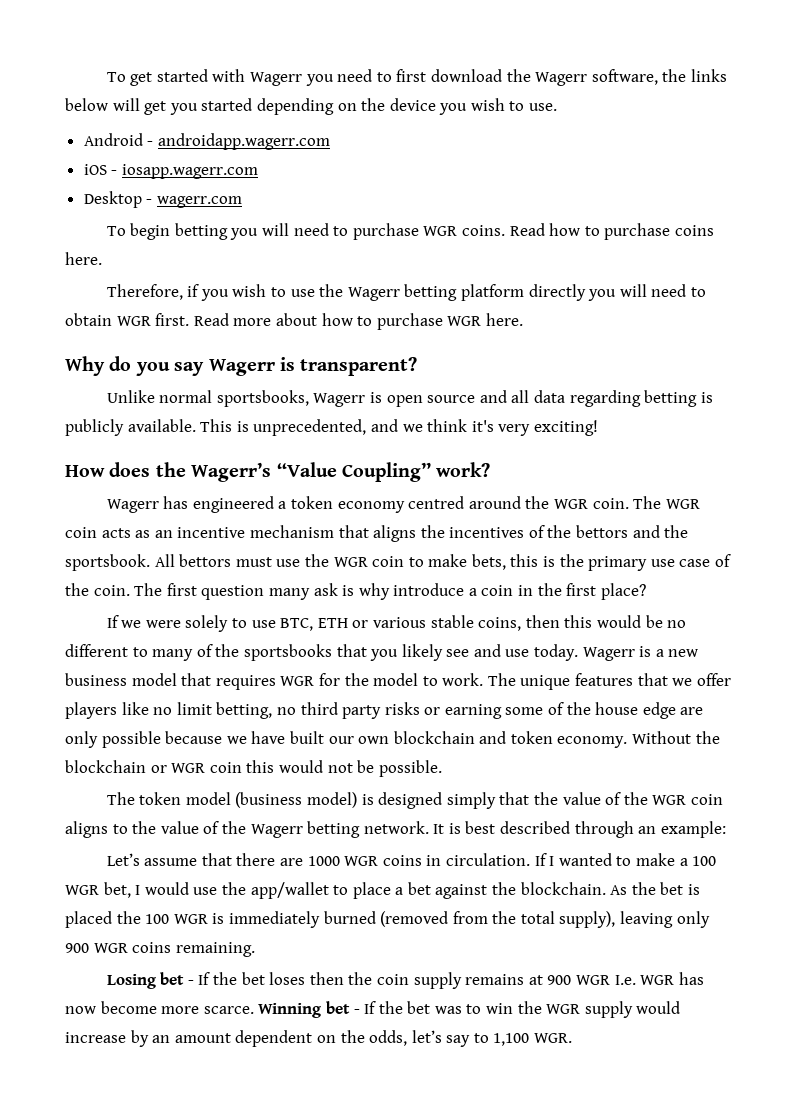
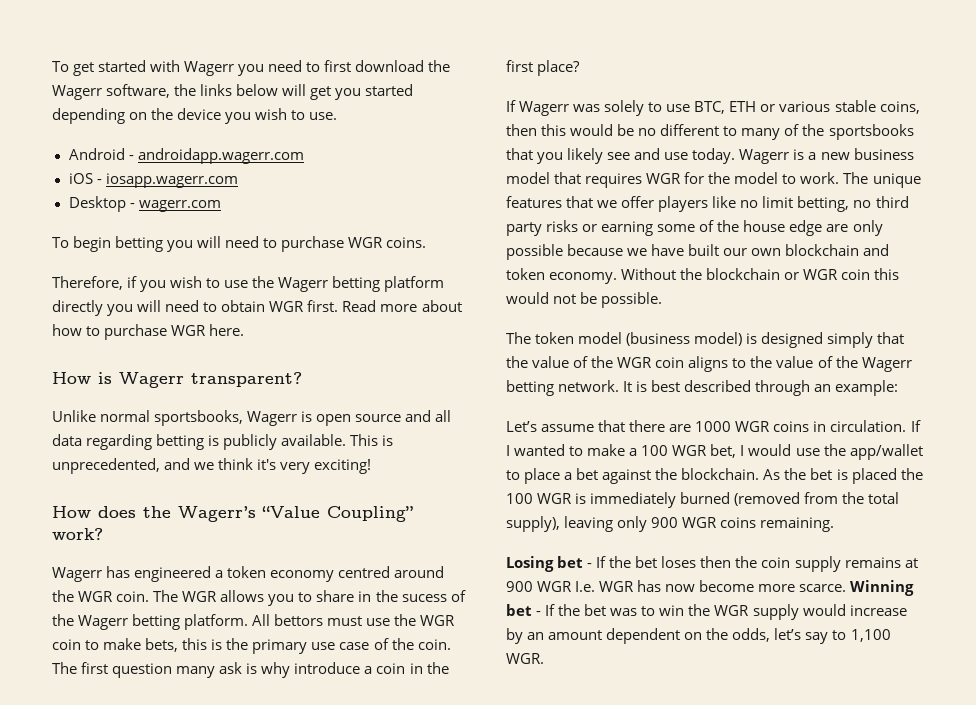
[509,223,714,240] [65,252,102,265] Read how to purchase coins here. -> (427, 242) none
[65,356,295,376] Why do you say Wagerr is -> [52,372,184,388] How is Wagerr
[65,525,689,542] [65,554,150,571] coin acts as an incentive mechanism that aligns the incentives of the bettors and the sportsbook. -> [220,590,466,606] [52,614,249,630] allows you to share in the sucess of the Wagerr betting platform.
[121,620,181,628] we were -> [519,101,601,116] Wagerr was

